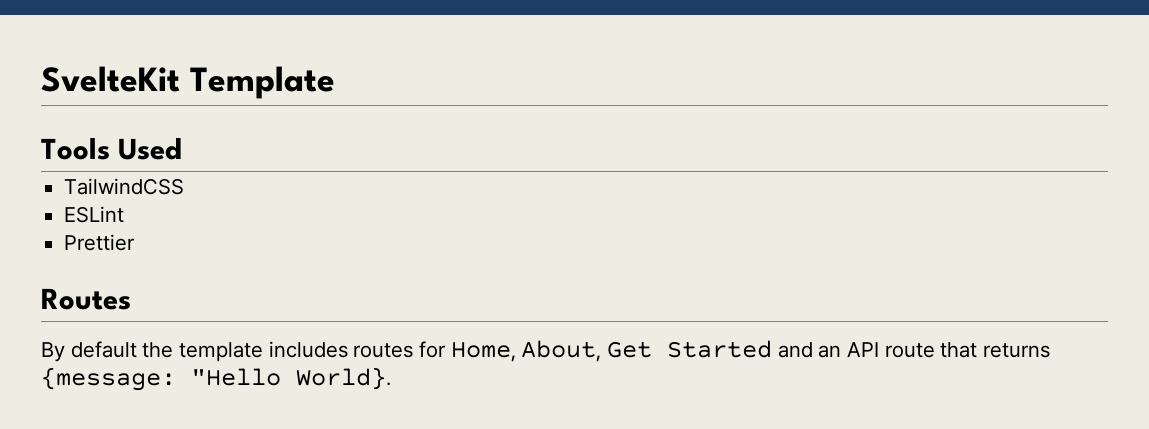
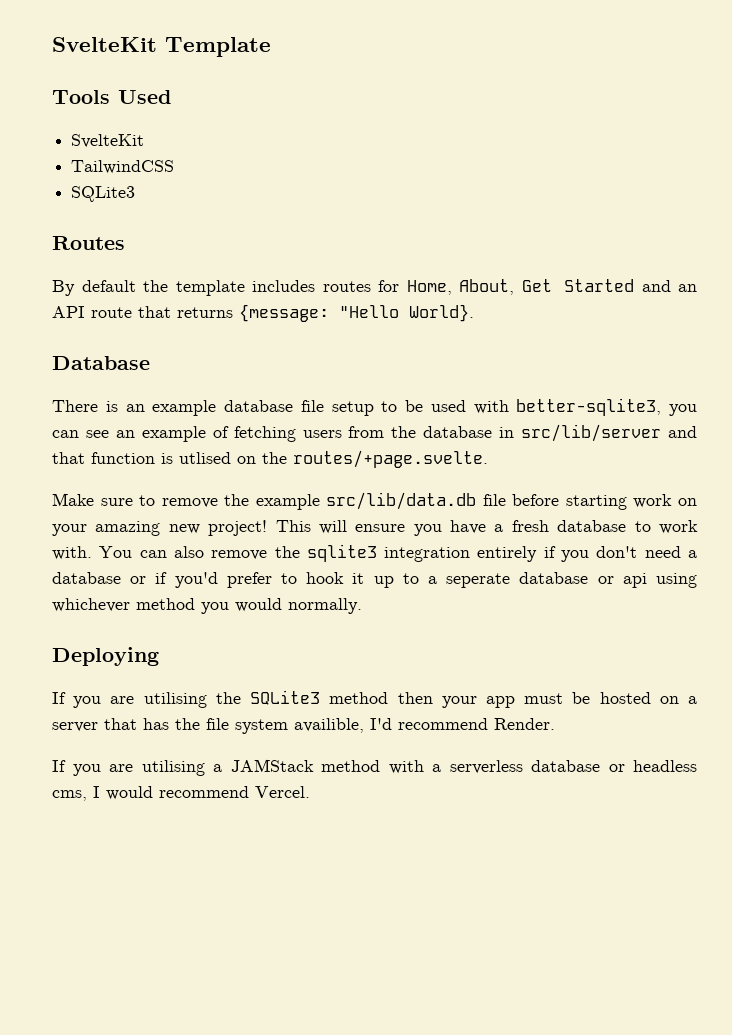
(183, 149) none -> [71,134,145,148] // SvelteKit
[64,206,125,223] [64,234,136,251] ESLint // Prettier -> [71,186,136,202] SQLite3
(391, 378) none -> [52,356,150,370] [52,398,697,416] [52,424,698,442] [52,450,488,468] [52,492,697,510] [52,520,698,536] [52,544,697,562] [52,572,697,588] [52,598,362,614] [52,647,159,666] [52,690,697,708] [52,718,555,734] [52,759,697,776] [52,786,310,801] // Database // There is an example database file setup to be used with better-sqlite3, you can see an example of fetching users from the database in src/lib/server and that function is utlised on the routes/+page.svelte. // Make sure to remove the example src/lib/data.db file before starting work on your amazing new project! This will ensure you have a fresh database to work with. You can also remove the sqlite3 integration entirely if you don't need a database or if you'd prefer to hook it up to a seperate database or api using whichever method you would normally. // Deploying // If you are utilising the SQLite3 method then your app must be hosted on a server that has the file system availible, I'd recommend Render. // If you are utilising a JAMStack method with a serverless database or headless cms, I would recommend Vercel.

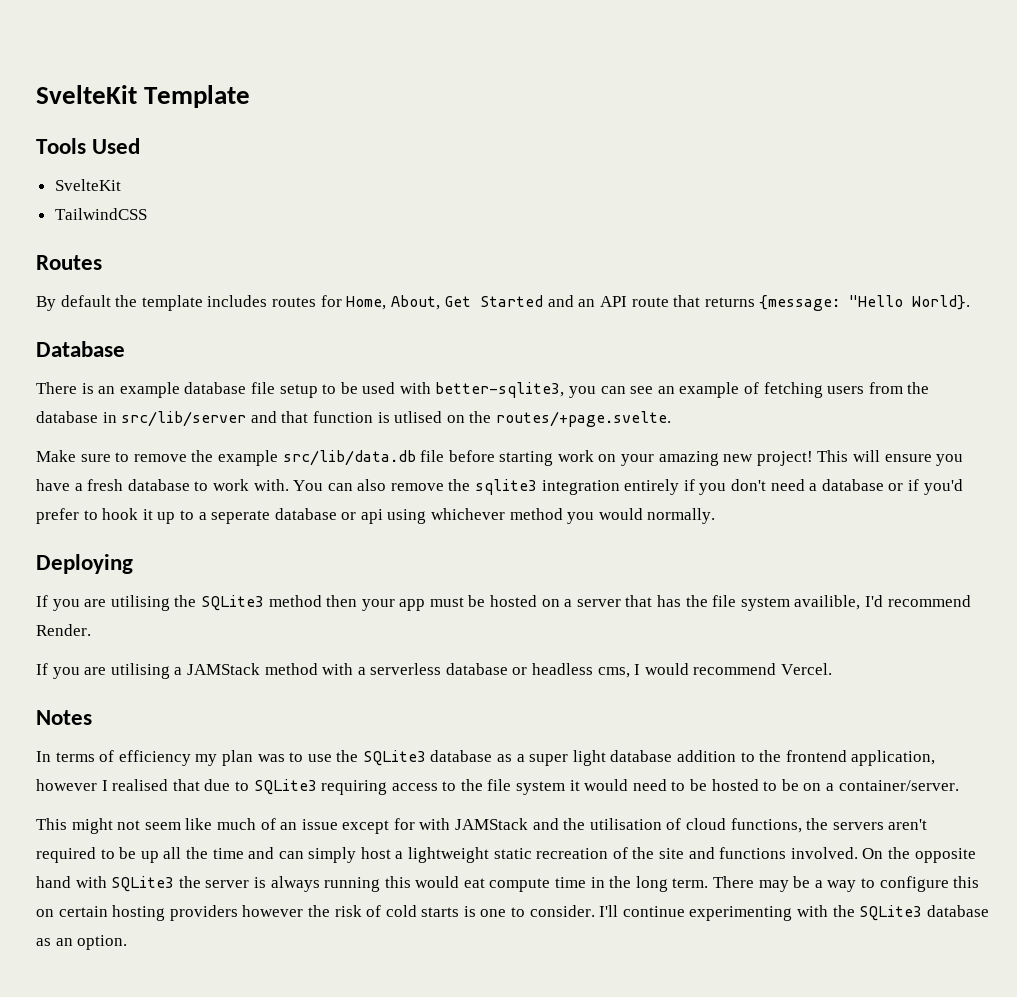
[71,186,136,202] // SQLite3 -> (147, 214) none
(310, 792) none -> [36,710,92,725] [36,750,936,766] [36,779,959,795] [36,818,928,834] [36,847,976,863] [36,876,980,892] [36,905,989,921] [36,935,128,950] // Notes // In terms of efficiency my plan was to use the SQLite3 database as a super light database addition to the frontend application, however I realised that due to SQLite3 requiring access to the file system it would need to be hosted to be on a container/server. // This might not seem like much of an issue except for with JAMStack and the utilisation of cloud functions, the servers aren't required to be up all the time and can simply host a lightweight static recreation of the site and functions involved. On the opposite hand with SQLite3 the server is always running this would eat compute time in the long term. There may be a way to configure this on certain hosting providers however the risk of cold starts is one to consider. I'll continue experimenting with the SQLite3 database as an option.

